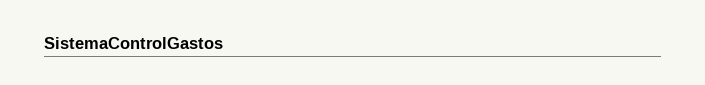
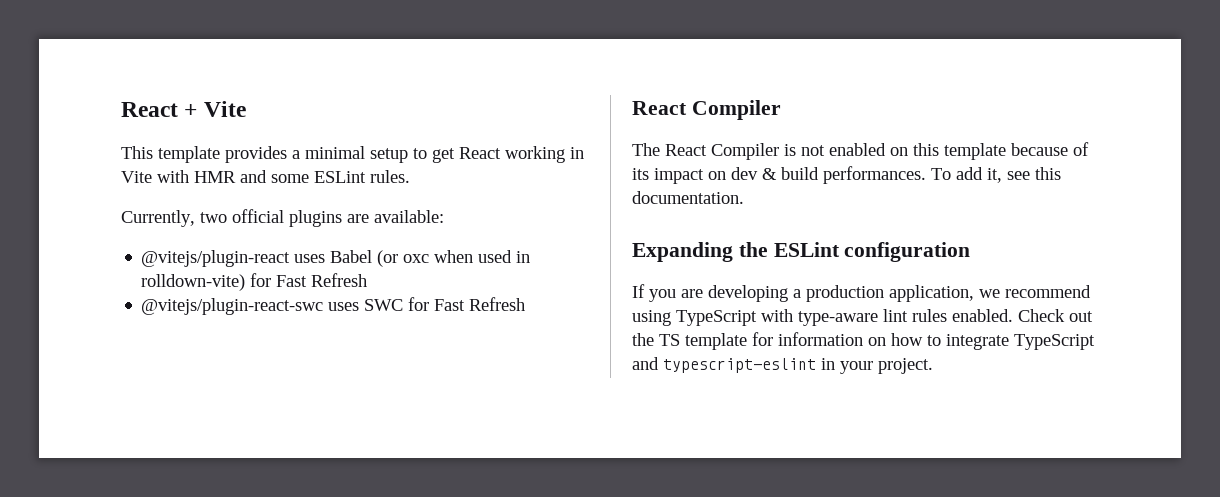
[44,37,223,49] SistemaControlGastos -> [121,101,246,117] [121,146,584,163] [121,170,410,183] [121,209,444,227] [141,250,531,267] [141,273,368,291] [141,297,526,315] [632,100,781,120] [632,142,1089,160] [632,166,1061,184] [632,191,744,204] [632,242,971,262] [632,284,1091,302] [632,309,1093,326] [632,332,1095,350] [632,357,933,374] React + Vite // This template provides a minimal setup to get React working in Vite with HMR and some ESLint rules. // Currently, two official plugins are available: // @vitejs/plugin-react uses Babel (or oxc when used in rolldown-vite) for Fast Refresh // @vitejs/plugin-react-swc uses SWC for Fast Refresh // React Compiler // The React Compiler is not enabled on this template because of its impact on dev & build performances. To add it, see this documentation. // Expanding the ESLint configuration // If you are developing a production application, we recommend using TypeScript with type-aware lint rules enabled. Check out the TS template for information on how to integrate TypeScript and typescript-eslint in your project.

